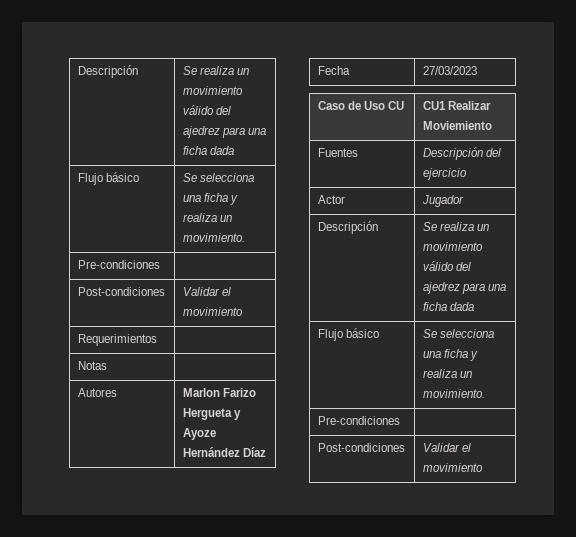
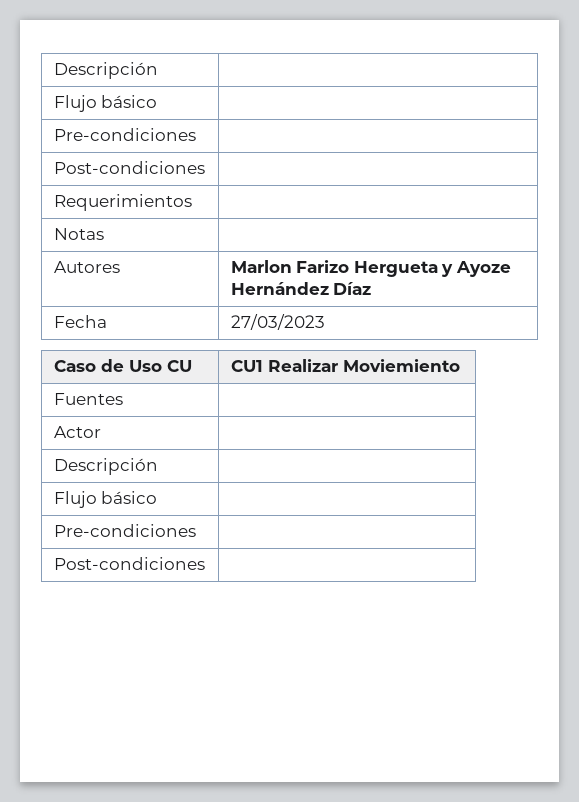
[77,65,138,78] [182,66,249,75] [182,86,243,95] [182,105,231,115] [182,126,266,138] [182,146,234,155] [77,172,139,185] [182,173,254,182] [182,193,238,205] [182,213,232,222] [182,233,245,242] [77,260,160,269] [77,287,165,296] [182,287,231,296] [182,307,243,316] Descripción | Se realiza un movimiento válido del ajedrez para una ficha dada // Flujo básico | Se selecciona una ficha y realiza un movimiento. // Pre-condiciones | // Post-condiciones | Validar el movimiento -> [53,62,158,79] [53,95,158,112] [53,128,196,141] [53,161,205,174] Descripción | // Flujo básico | // Pre-condiciones | // Post-condiciones |
[422,147,501,160] [422,168,467,180] Descripción del ejercicio -> (123, 399) none
[421,195,464,207] [317,221,378,234] [422,222,489,231] [422,242,483,251] [422,261,471,271] [422,282,506,294] [422,302,474,311] [317,328,379,341] [422,329,494,338] [422,349,478,361] [422,369,472,378] [422,389,485,398] [317,416,400,425] [317,443,405,452] [422,443,471,452] [422,463,483,472] Jugador // Descripción | Se realiza un movimiento válido del ajedrez para una ficha dada // Flujo básico | Se selecciona una ficha y realiza un movimiento. // Pre-condiciones | // Post-condiciones | Validar el movimiento -> [53,458,158,475] [53,491,158,508] [53,524,196,537] [53,557,205,570] // Descripción | // Flujo básico | // Pre-condiciones | // Post-condiciones |

